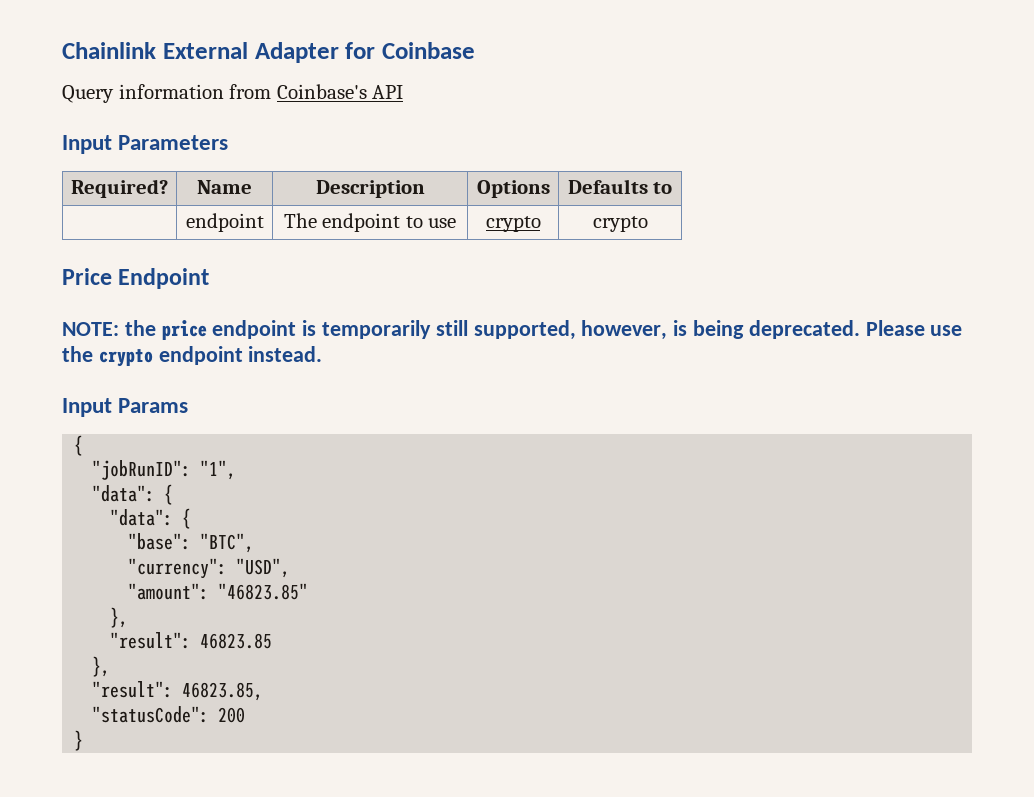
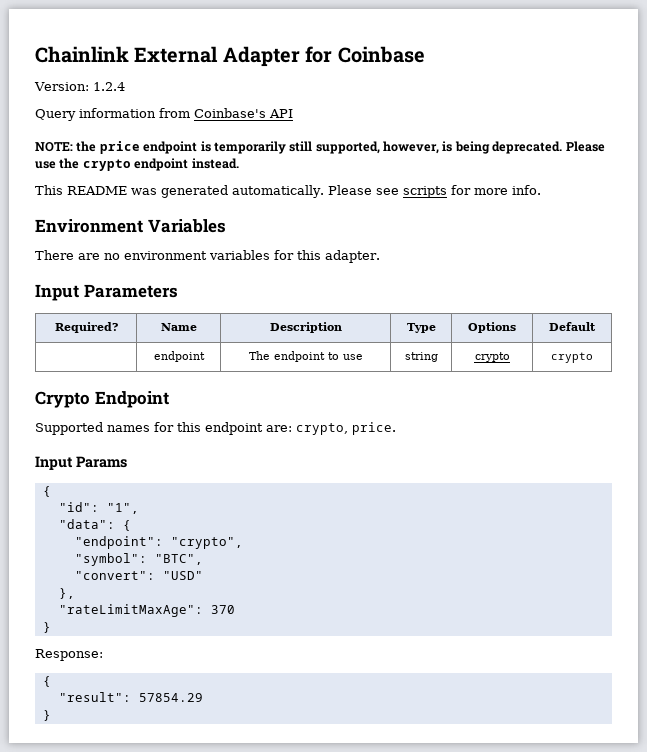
(475, 50) none -> [34,82,125,91] // Version: 1.2.4
[62,135,229,154] [71,179,168,198] [197,180,252,194] [315,180,425,198] [476,180,550,198] [567,179,673,194] [185,213,264,232] [283,213,457,232] [485,216,541,232] [592,216,648,232] [62,268,210,289] // Input Parameters // Required? | Name | Description | Options | Defaults to // | endpoint | The endpoint to use | crypto | crypto // Price Endpoint -> (293, 113) none
(323, 354) none -> [35,185,541,198] [35,219,226,233] [35,250,380,263] [35,284,178,301] [54,322,118,333] [160,323,197,331] [269,322,342,333] [406,323,436,333] [467,322,516,333] [549,322,596,331] [153,351,205,362] [248,351,363,362] [404,352,438,362] [474,352,510,362] [551,352,593,363] [35,391,169,408] [35,422,396,435] // This README was generated automatically. Please see scripts for more info. // Environment Variables // There are no environment variables for this adapter. // Input Parameters // Required? | Name | Description | Type | Options | Default // | endpoint | The endpoint to use | string | crypto | crypto // Crypto Endpoint // Supported names for this endpoint are: crypto, price.
[92,460,192,480] "jobRunID": -> [58,502,99,512] "id":
[110,508,192,529] [128,533,255,553] [128,558,291,579] [128,583,309,600] [110,607,129,628] [110,632,273,649] [92,656,111,677] [92,681,264,701] [92,706,246,723] "data": { // "base": "BTC", // "currency": "USD", // "amount": "46823.85" // }, // "result": 46823.85 // }, // "result": 46823.85, // "statusCode": 200 -> [74,536,243,549] [74,553,203,566] [74,571,203,580] [58,588,75,599] [58,604,235,617] [42,622,51,633] [35,649,103,661] [42,676,51,687] [58,692,203,702] "endpoint": "crypto", // "symbol": "BTC", // "convert": "USD" // }, // "rateLimitMaxAge": 370 // } // Response: // { // "result": 57854.29

